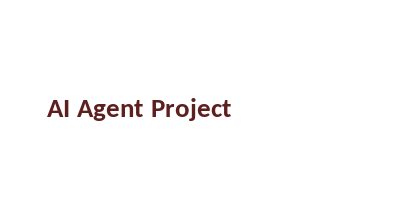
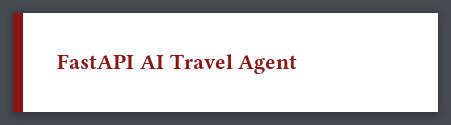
[47,98,231,121] AI Agent Project -> [57,54,298,74] FastAPI AI Travel Agent

